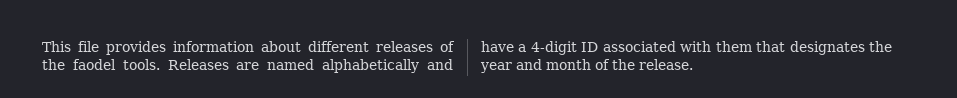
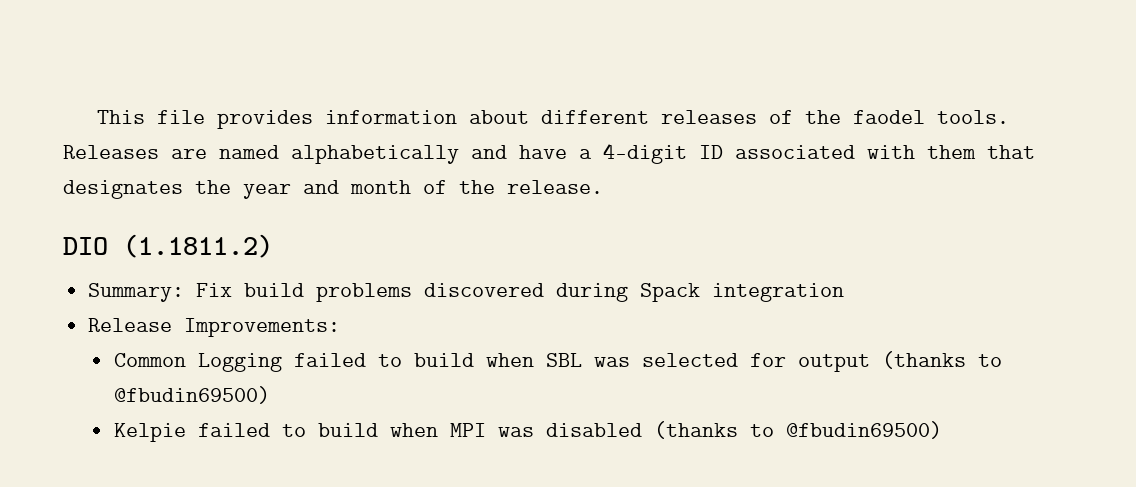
(693, 64) none -> [63,234,273,258] [88,283,845,302] [88,318,341,337] [113,351,1002,372] [113,386,270,404] [113,421,942,442] // DIO (1.1811.2) // Summary: Fix build problems discovered during Spack integration // Release Improvements: // Common Logging failed to build when SBL was selected for output (thanks to @fbudin69500) // Kelpie failed to build when MPI was disabled (thanks to @fbudin69500)

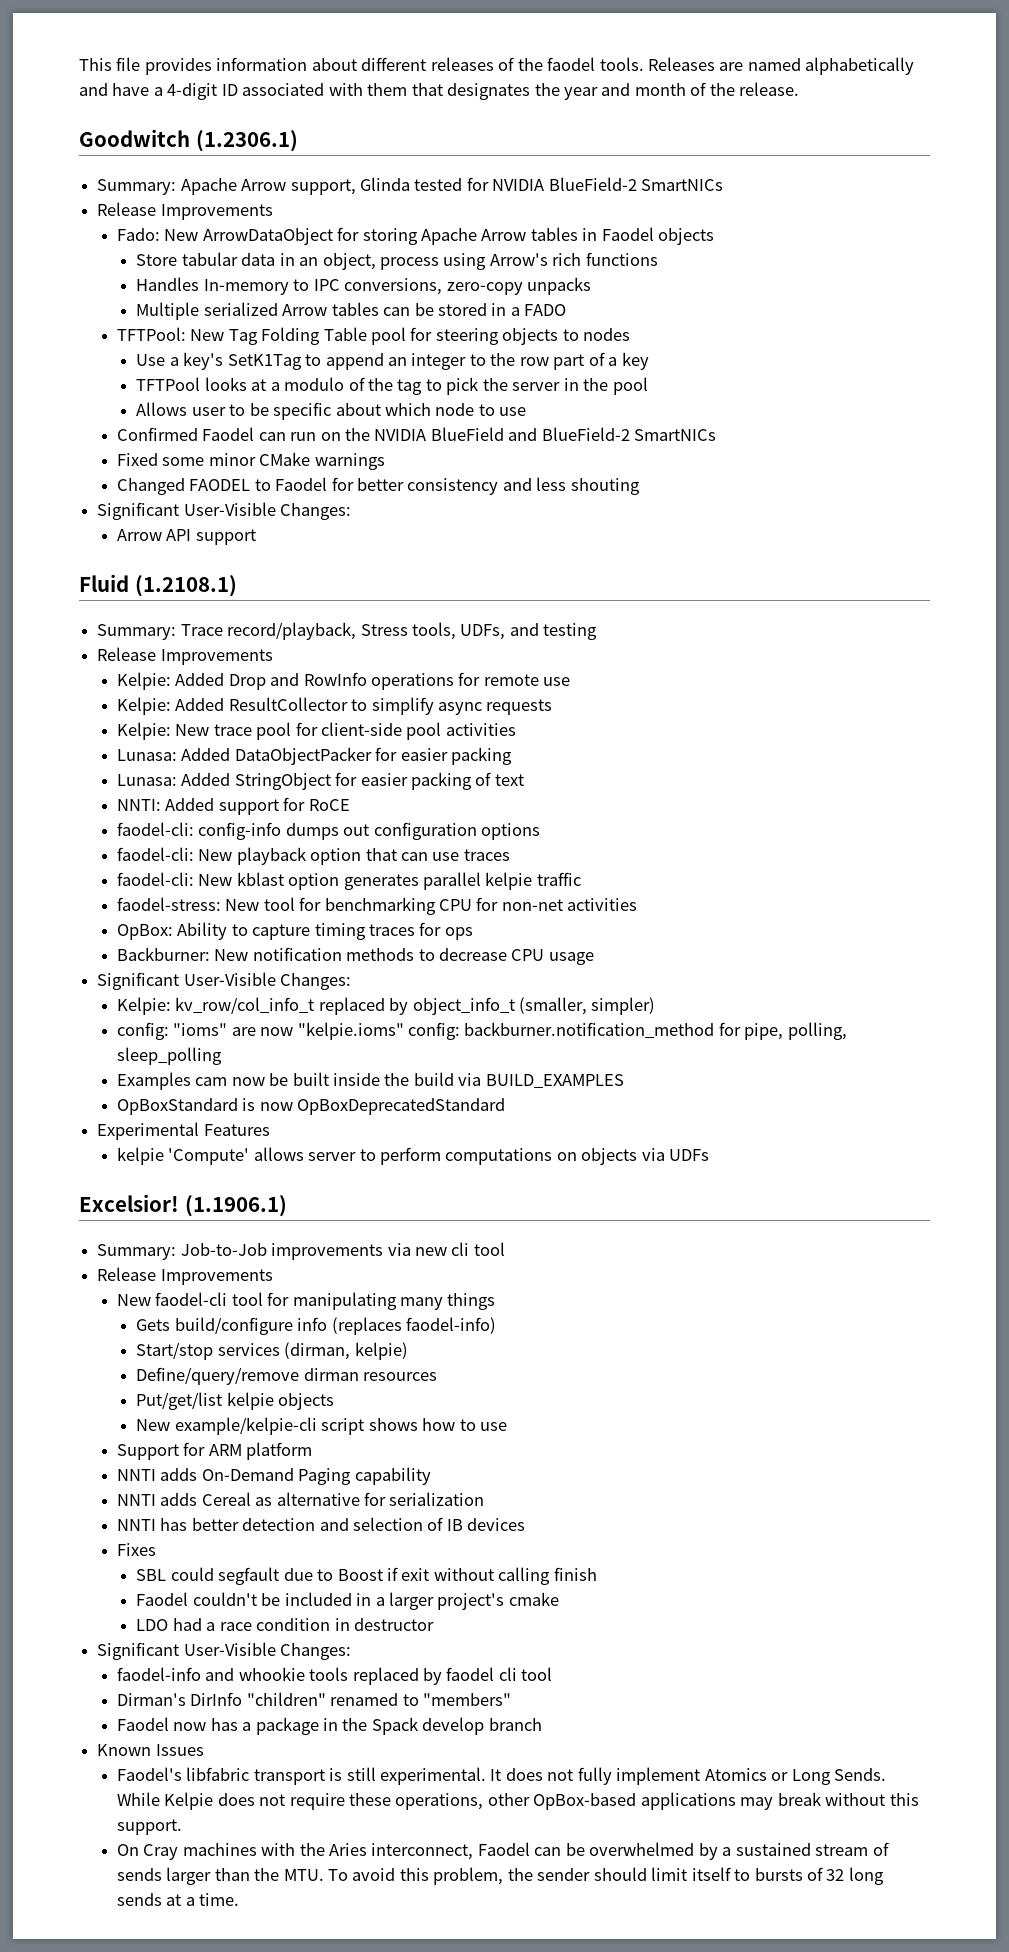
[63,234,273,258] [88,283,845,302] [88,318,341,337] [113,351,1002,372] [113,386,270,404] [113,421,942,442] DIO (1.1811.2) // Summary: Fix build problems discovered during Spack integration // Release Improvements: // Common Logging failed to build when SBL was selected for output (thanks to @fbudin69500) // Kelpie failed to build when MPI was disabled (thanks to @fbudin69500) -> [79,129,298,152] [97,177,724,195] [97,202,273,220] [116,227,715,245] [136,252,658,270] [136,277,591,295] [136,302,567,320] [116,327,631,345] [136,352,649,370] [136,377,648,395] [136,402,527,420] [116,427,717,441] [116,452,385,470] [116,477,640,495] [97,502,352,520] [116,529,256,545] [79,574,237,597] [97,622,598,640] [97,647,273,665] [116,672,571,690] [116,697,553,715] [116,722,516,740] [116,747,512,765] [116,772,524,790] [116,797,350,815] [116,822,540,840] [116,847,510,865] [116,872,581,890] [116,897,638,915] [116,922,473,940] [116,947,594,965] [97,972,352,990] [116,997,656,1015] [116,1022,847,1040] [116,1047,222,1065] [116,1072,624,1090] [116,1098,506,1115] [97,1122,270,1140] [116,1147,710,1165] [79,1194,287,1217] [97,1242,505,1260] [97,1267,273,1285] [116,1292,496,1310] [136,1317,497,1335] [136,1342,408,1360] [136,1367,438,1385] [136,1392,335,1410] [136,1417,507,1435] [116,1442,313,1460] [116,1467,431,1485] [116,1492,485,1506] [116,1517,526,1531] [116,1543,156,1556] [136,1567,597,1585] [136,1592,559,1610] [136,1618,434,1631] [97,1642,352,1660] [116,1667,553,1685] [116,1692,511,1706] [116,1717,542,1735] [97,1744,204,1756] [116,1767,887,1785] [116,1792,919,1810] [116,1819,182,1835] [116,1842,889,1860] [116,1867,884,1885] [116,1893,240,1906] Goodwitch (1.2306.1) // Summary: Apache Arrow support, Glinda tested for NVIDIA BlueField-2 SmartNICs // Release Improvements // Fado: New ArrowDataObject for storing Apache Arrow tables in Faodel objects // Store tabular data in an object, process using Arrow's rich functions // Handles In-memory to IPC conversions, zero-copy unpacks // Multiple serialized Arrow tables can be stored in a FADO // TFTPool: New Tag Folding Table pool for steering objects to nodes // Use a key's SetK1Tag to append an integer to the row part of a key // TFTPool looks at a modulo of the tag to pick the server in the pool // Allows user to be specific about which node to use // Confirmed Faodel can run on the NVIDIA BlueField and BlueField-2 SmartNICs // Fixed some minor CMake warnings // Changed FAODEL to Faodel for better consistency and less shouting // Significant User-Visible Changes: // Arrow API support // Fluid (1.2108.1) // Summary: Trace record/playback, Stress tools, UDFs, and testing // Release Improvements // Kelpie: Added Drop and RowInfo operations for remote use // Kelpie: Added ResultCollector to simplify async requests // Kelpie: New trace pool for client-side pool activities // Lunasa: Added DataObjectPacker for easier packing // Lunasa: Added StringObject for easier packing of text // NNTI: Added support for RoCE // faodel-cli: config-info dumps out configuration options // faodel-cli: New playback option that can use traces // faodel-cli: New kblast option generates parallel kelpie traffic // faodel-stress: New tool for benchmarking CPU for non-net activities // OpBox: Ability to capture timing traces for ops // Backburner: New notification methods to decrease CPU usage // Significant User-Visible Changes: // Kelpie: kv_row/col_info_t replaced by object_info_t (smaller, simpler) // config: "ioms" are now "kelpie.ioms" config: backburner.notification_method for pipe, polling, sleep_polling // Examples cam now be built inside the build via BUILD_EXAMPLES // OpBoxStandard is now OpBoxDeprecatedStandard // Experimental Features // kelpie 'Compute' allows server to perform computations on objects via UDFs // Excelsior! (1.1906.1) // Summary: Job-to-Job improvements via new cli tool // Release Improvements // New faodel-cli tool for manipulating many things // Gets build/configure info (replaces faodel-info) // Start/stop services (dirman, kelpie) // Define/query/remove dirman resources // Put/get/list kelpie objects // New example/kelpie-cli script shows how to use // Support for ARM platform // NNTI adds On-Demand Paging capability // NNTI adds Cereal as alternative for serialization // NNTI has better detection and selection of IB devices // Fixes // SBL could segfault due to Boost if exit without calling finish // Faodel couldn't be included in a larger project's cmake // LDO had a race condition in destructor // Significant User-Visible Changes: // faodel-info and whookie tools replaced by faodel cli tool // Dirman's DirInfo "children" renamed to "members" // Faodel now has a package in the Spack develop branch // Known Issues // Faodel's libfabric transport is still experimental. It does not fully implement Atomics or Long Sends. While Kelpie does not require these operations, other OpBox-based applications may break without this support. // On Cray machines with the Aries interconnect, Faodel can be overwhelmed by a sustained stream of sends larger than the MTU. To avoid this problem, the sender should limit itself to bursts of 32 long sends at a time.

